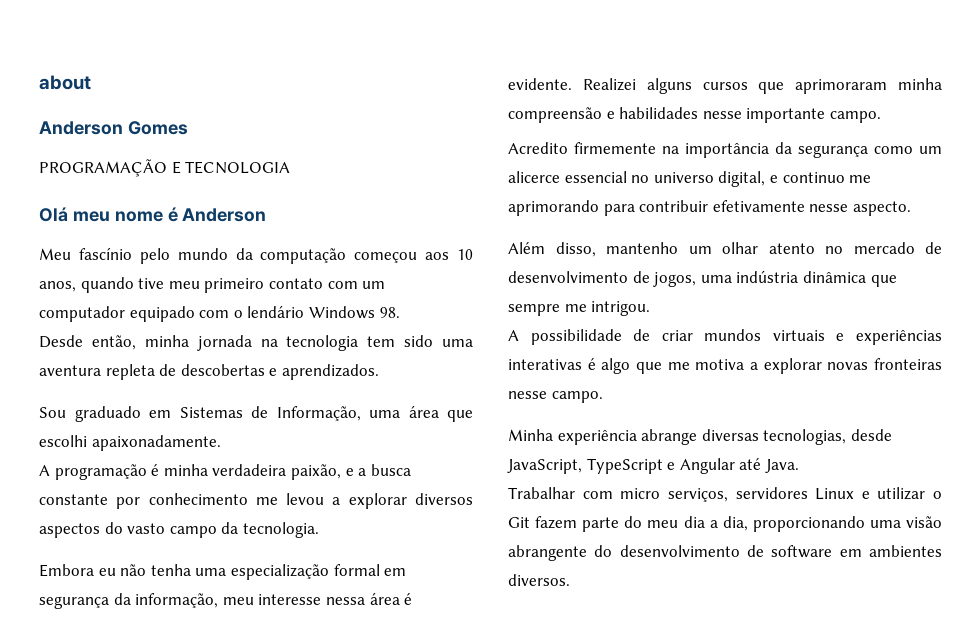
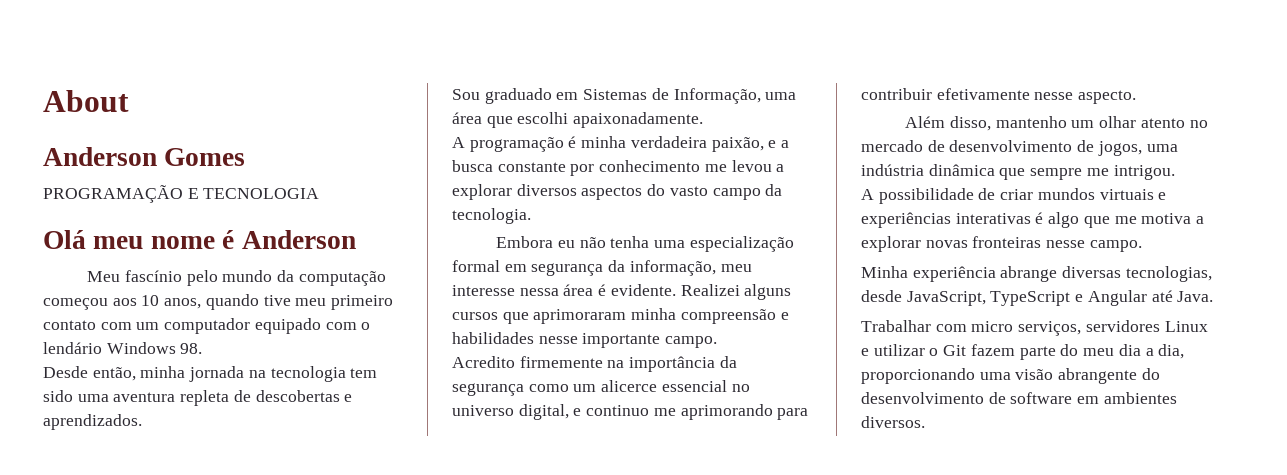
[39,75,91,90] about -> [43,90,129,112] About

